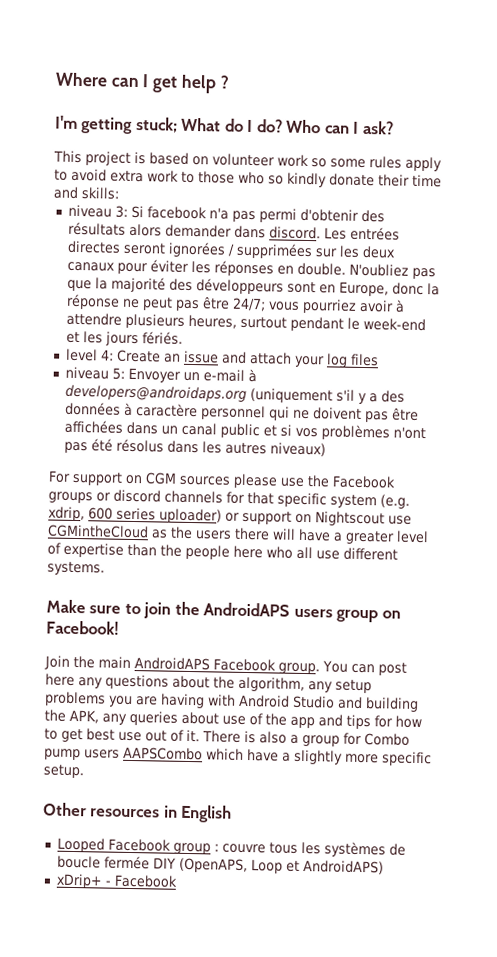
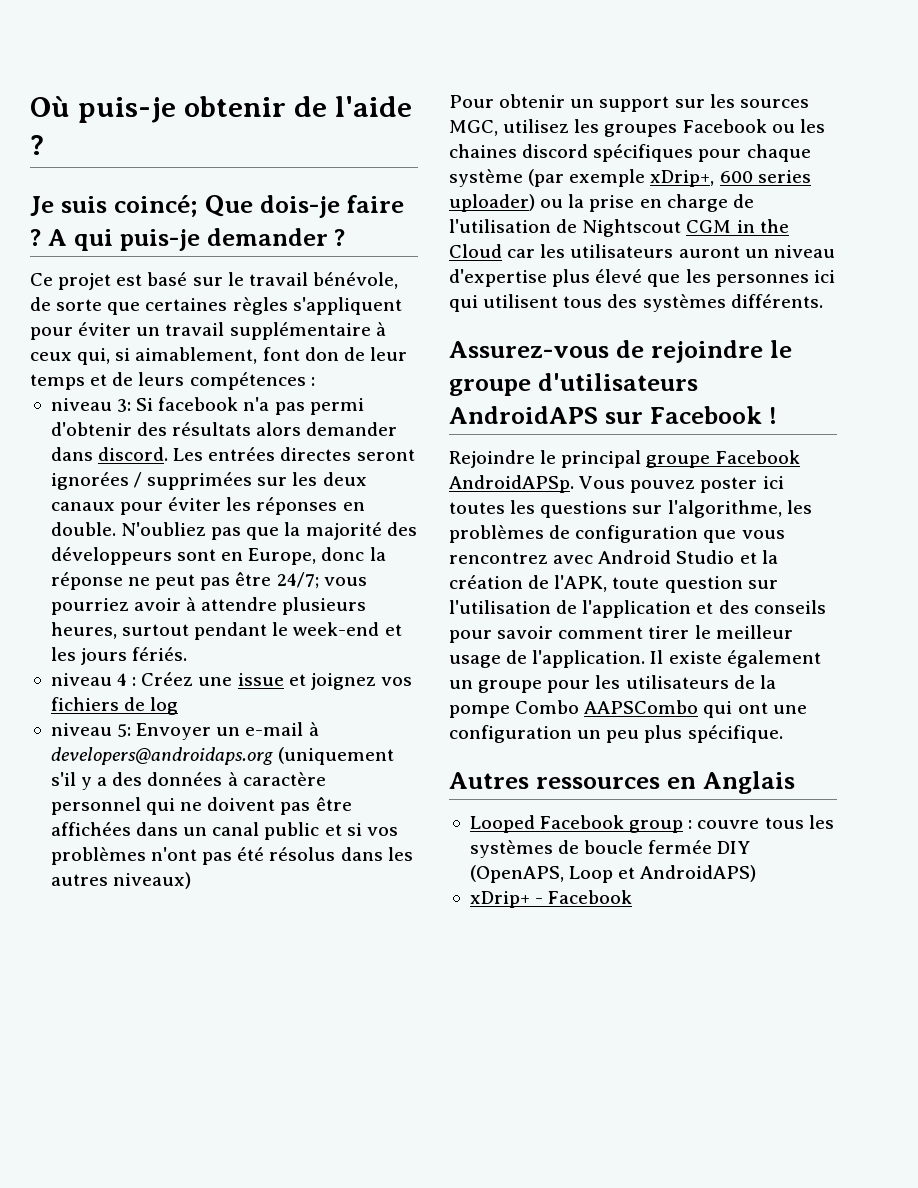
[55,72,230,94] [55,115,394,135] [53,150,442,172] [54,168,442,188] [53,186,120,200] Where can I get help ? // I'm getting stuck; What do I do? Who can I ask? // This project is based on volunteer work so some rules apply to avoid extra work to those who so kindly donate their time and skills: -> [30,96,412,123] [30,135,44,155] [30,195,405,218] [30,228,346,251] [30,272,398,290] [30,297,402,315] [30,322,386,340] [30,347,407,365] [30,372,315,390] Où puis-je obtenir de l'aide ? // Je suis coincé; Que dois-je faire ? A qui puis-je demander ? // Ce projet est basé sur le travail bénévole, de sorte que certaines règles s'appliquent pour éviter un travail supplémentaire à ceux qui, si aimablement, font don de leur temps et de leurs compétences :
[65,348,325,368] level 4: Create an issue and attach your -> [50,672,412,690] [50,697,146,711] niveau 4 : Créez une issue et joignez vos fichiers de
[349,353,379,367] files -> (179, 706) none
[48,470,396,489] [48,489,410,509] [48,506,412,527] [47,524,429,545] [47,542,398,561] [47,561,105,576] [46,599,401,623] [46,620,119,635] [44,655,407,676] [45,673,372,694] [45,691,419,712] [44,709,422,730] [44,728,410,747] [44,746,432,767] [43,764,84,779] [43,802,233,823] For support on CGM sources please use the Facebook groups or discord channels for that specific system (e.g. xdrip, 600 series uploader) or support on Nightscout use CGMintheCloud as the users there will have a greater level of expertise than the people here who all use different systems. // Make sure to join the AndroidAPS users group on Facebook! // Join the main AndroidAPS Facebook group. You can post here any questions about the algorithm, any setup problems you are having with Android Studio and building the APK, any queries about use of the app and tips for how to get best use out of it. There is also a group for Combo pump users AAPSCombo which have a slightly more specific setup. // Other resources in English -> [449,94,809,112] [449,119,825,137] [449,144,811,162] [449,169,811,187] [449,194,754,212] [449,219,789,237] [449,244,835,258] [449,269,835,287] [449,294,823,312] [449,340,792,363] [449,373,698,396] [449,406,777,424] [449,450,800,468] [449,475,784,493] [449,500,812,518] [449,525,785,543] [449,550,778,564] [449,575,778,593] [449,600,826,618] [449,625,793,643] [449,650,821,668] [449,675,776,693] [449,700,807,718] [449,725,783,743] [449,771,795,794] Pour obtenir un support sur les sources MGC, utilisez les groupes Facebook ou les chaines discord spécifiques pour chaque système (par exemple xDrip+, 600 series uploader) ou la prise en charge de l'utilisation de Nightscout CGM in the Cloud car les utilisateurs auront un niveau d'expertise plus élevé que les personnes ici qui utilisent tous des systèmes différents. // Assurez-vous de rejoindre le groupe d'utilisateurs AndroidAPS sur Facebook ! // Rejoindre le principal groupe Facebook AndroidAPSp. Vous pouvez poster ici toutes les questions sur l'algorithme, les problèmes de configuration que vous rencontrez avec Android Studio et la création de l'APK, toute question sur l'utilisation de l'application et des conseils pour savoir comment tirer le meilleur usage de l'application. Il existe également un groupe pour les utilisateurs de la pompe Combo AAPSCombo qui ont une configuration un peu plus spécifique. // Autres ressources en Anglais

